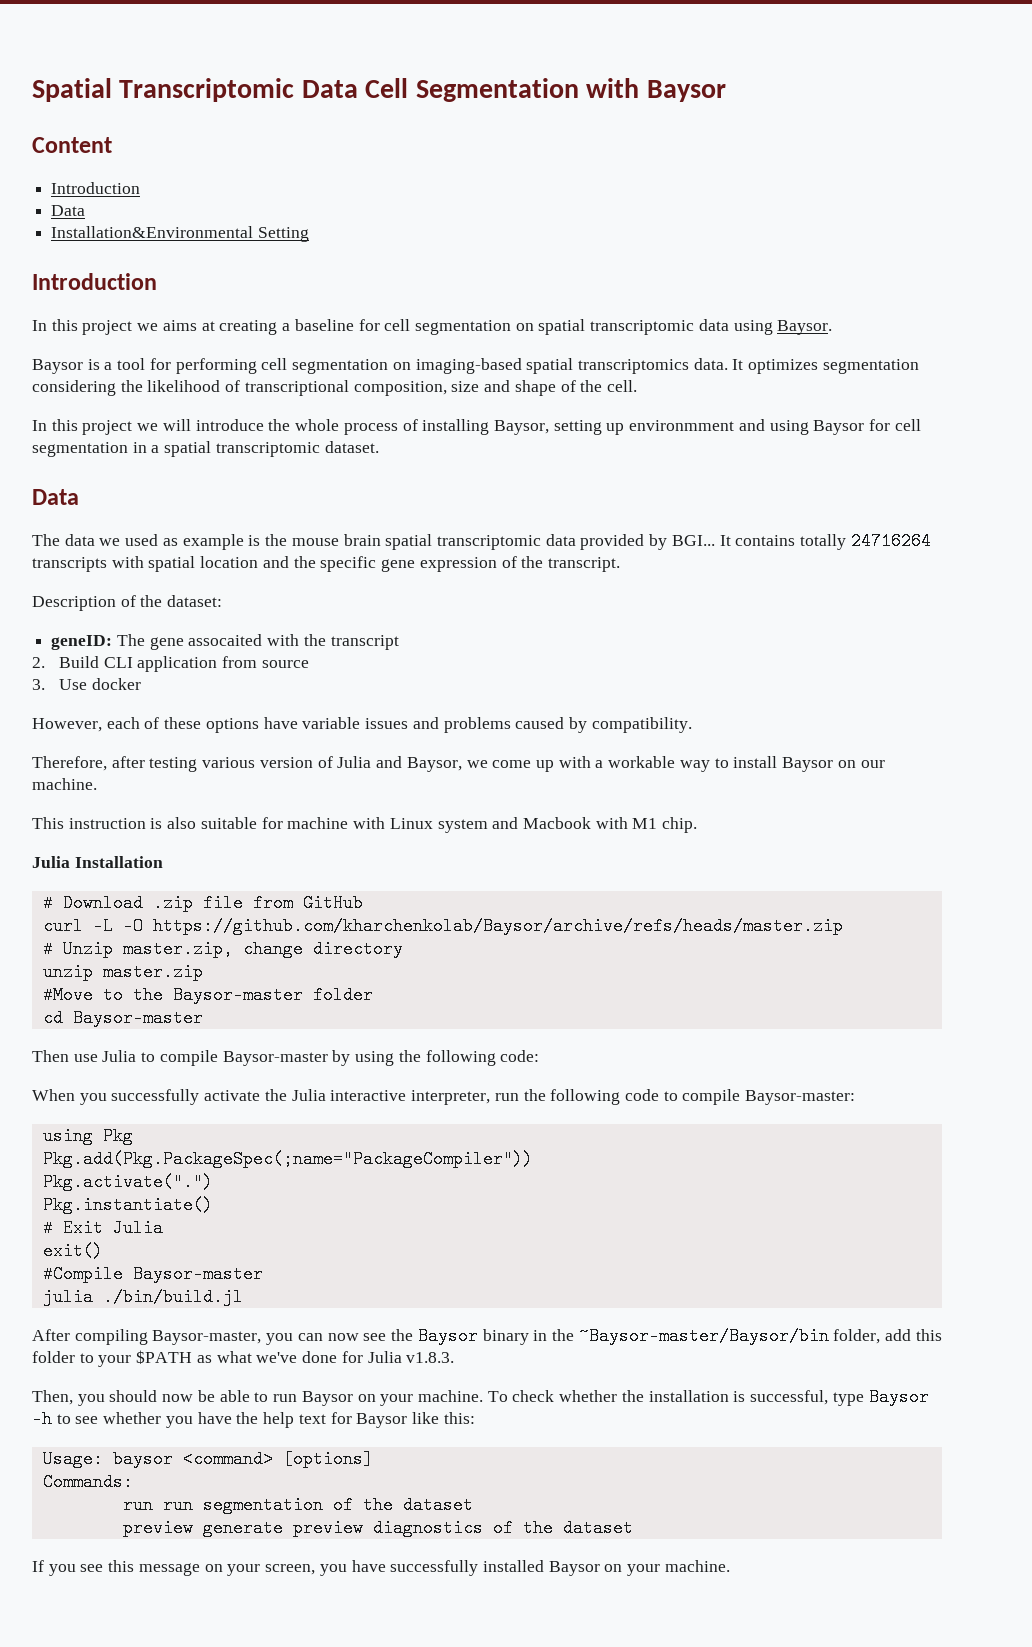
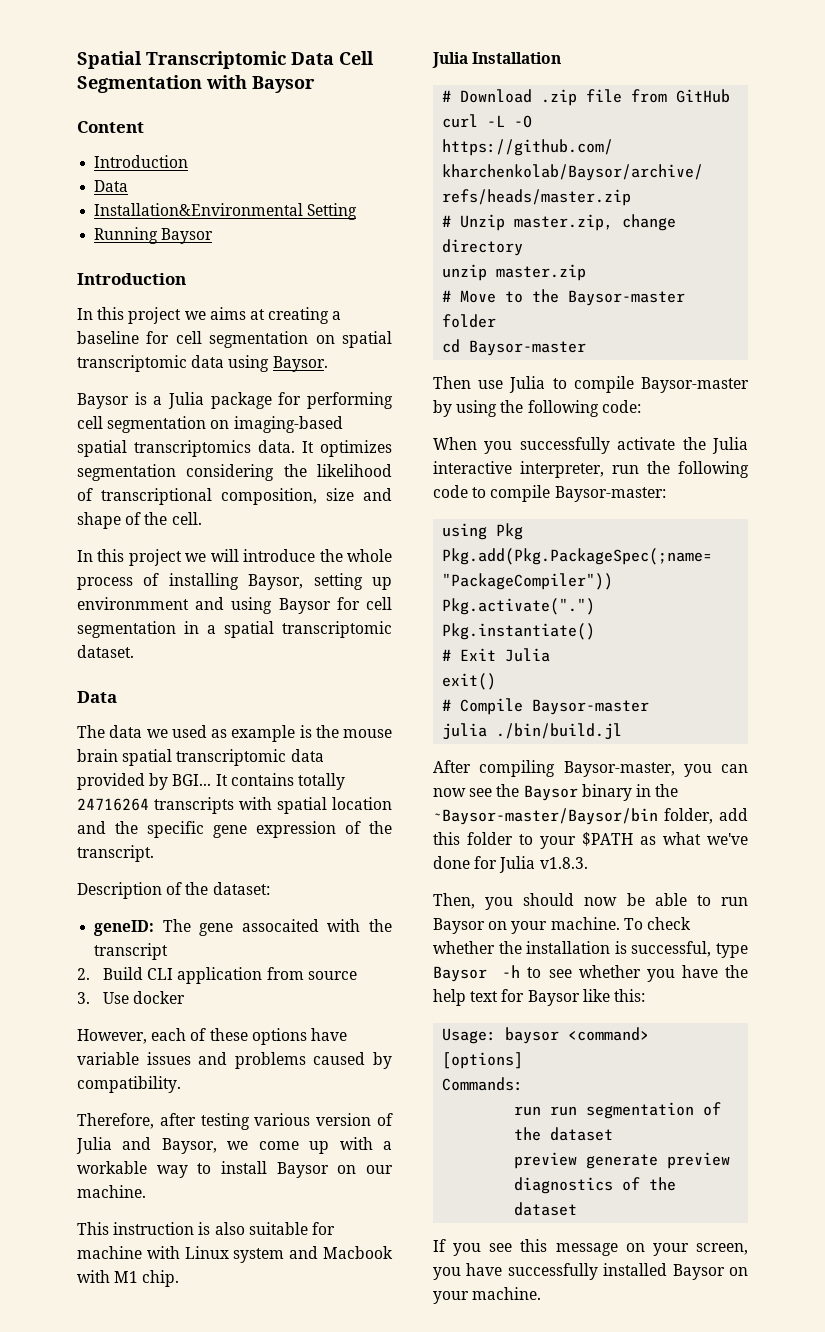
(309, 234) none -> [94,227,214,244] // Running Baysor
[117,358,146,370] tool -> [167,392,272,409] Julia package
[42,986,93,1004] #Move -> [442,290,497,303] # Move
[42,1265,123,1283] #Compile -> [442,698,524,715] # Compile

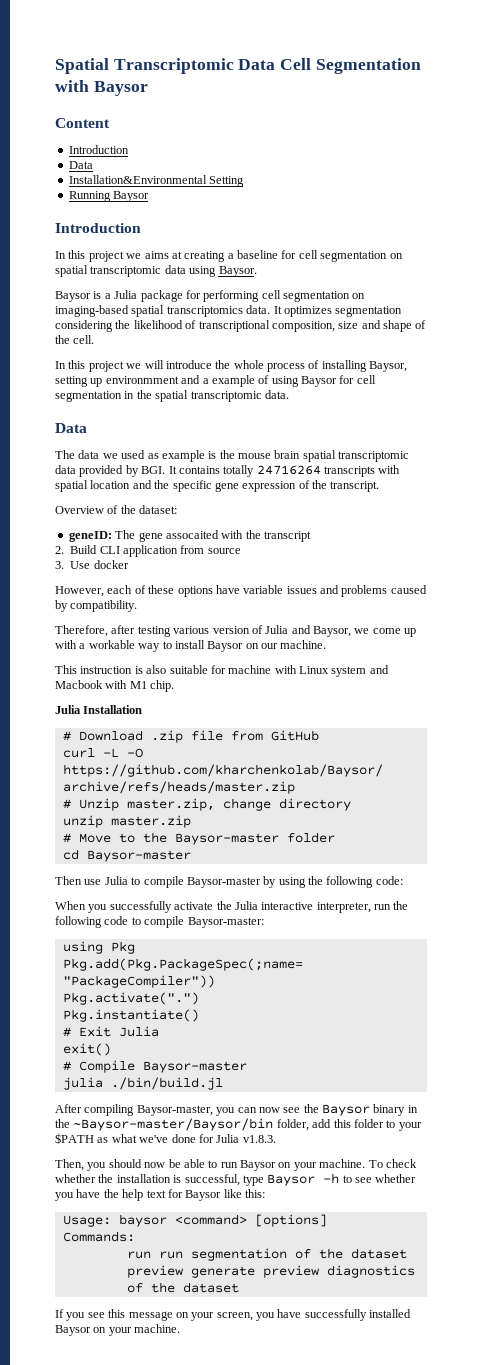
(225, 603) none -> [202,375,270,387] a example of
[207,621,392,638] [77,645,134,658] a spatial transcriptomic dataset. -> [136,390,289,402] the spatial transcriptomic data.
[172,774,212,786] BGI... -> [141,466,166,474] BGI.
[77,882,162,899] Description -> [55,506,104,514] Overview

